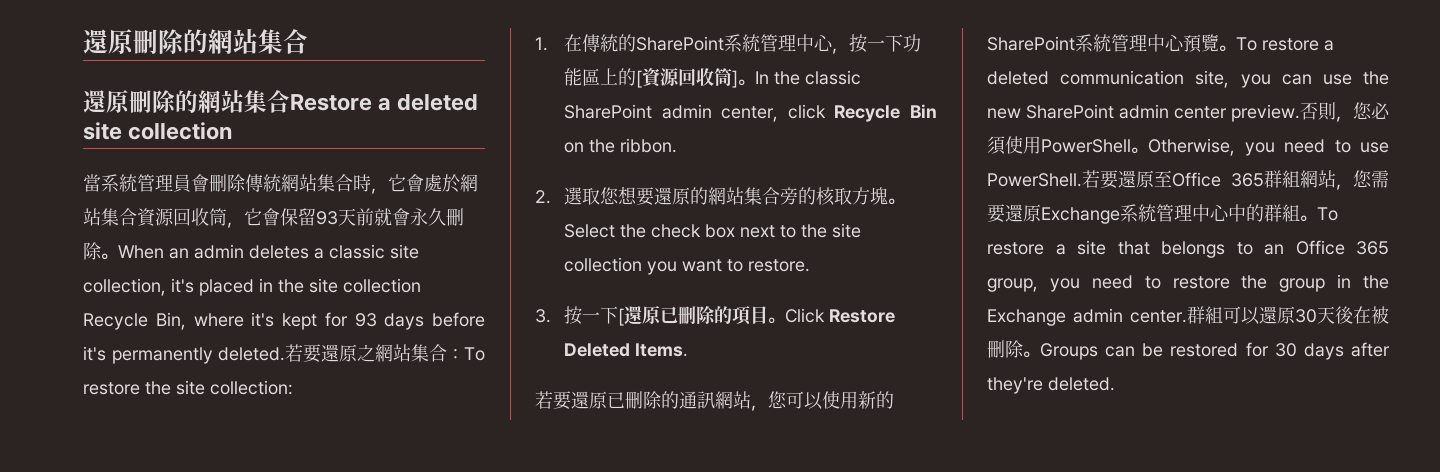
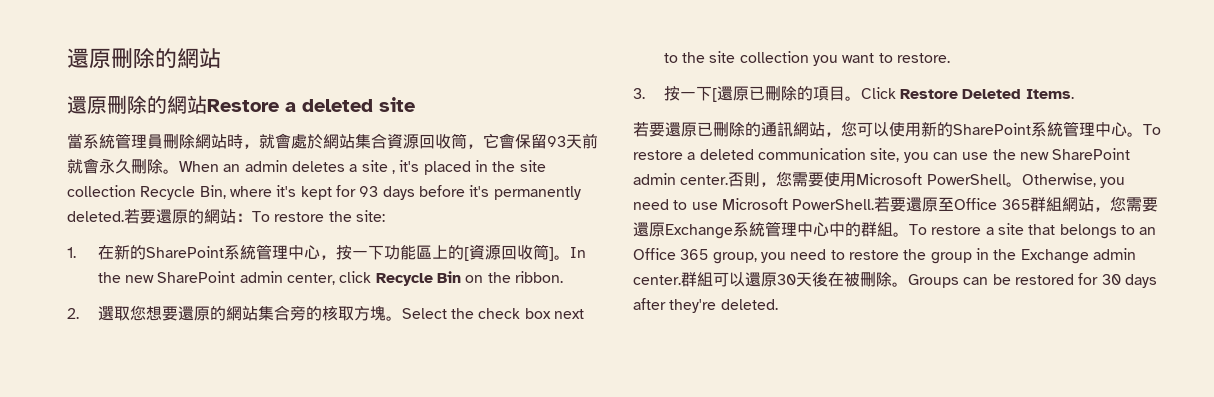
[83,29,308,54] [83,90,290,113] 還原刪除的網站集合 // 還原刪除的網站集合 -> [67,48,221,69] [67,95,207,114] 還原刪除的網站 // 還原刪除的網站
[128,122,233,140] collection -> (415, 104) none
[191,174,406,194] 會刪除傳統網站集合時，它 -> [163,134,275,149] 刪除網站時，就
[329,244,419,259] [83,278,166,296] classic site collection, -> [361,160,395,174] site ,
[357,344,447,362] 之網站集合 -> [188,209,236,224] 的網站
[176,380,293,395] site collection: -> [355,210,385,222] site:
[582,34,619,52] 傳統 -> [113,244,130,260] 新
[805,70,862,85] classic -> [125,275,155,283] new
[1183,34,1219,53] 預覽 -> (1127, 129) none
[1174,102,1390,122] [987,136,1041,155] center preview.否則，您必須使用 -> [680,171,923,187] center.否則，您需要使用Microsoft
(1389, 147) none -> [721,198,788,210] Microsoft

